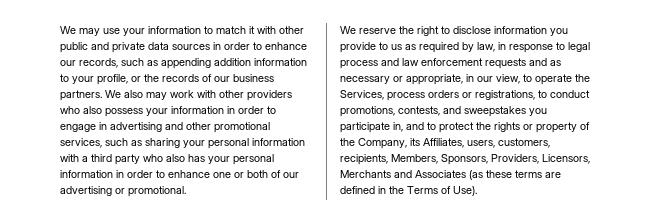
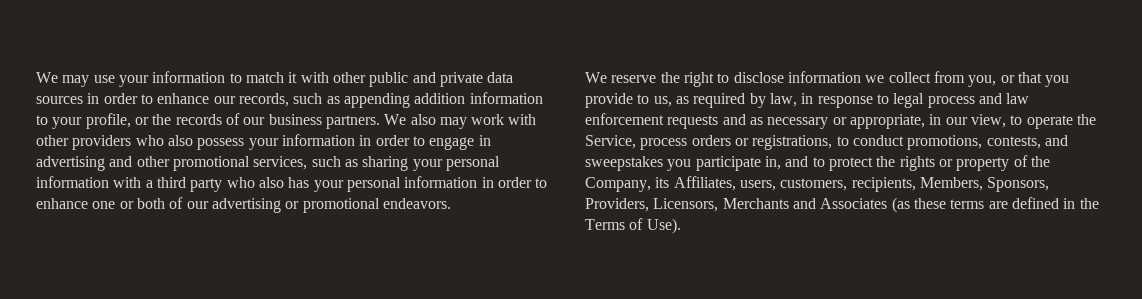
[128,186,186,197] promotional. -> [302,198,451,213] promotional endeavors.
(547, 30) none -> [865,71,1042,87] we collect from you, or that
[391,44,402,50] us -> [653,96,672,107] us,
[340,90,384,100] Services, -> [585,135,636,149] Service,

